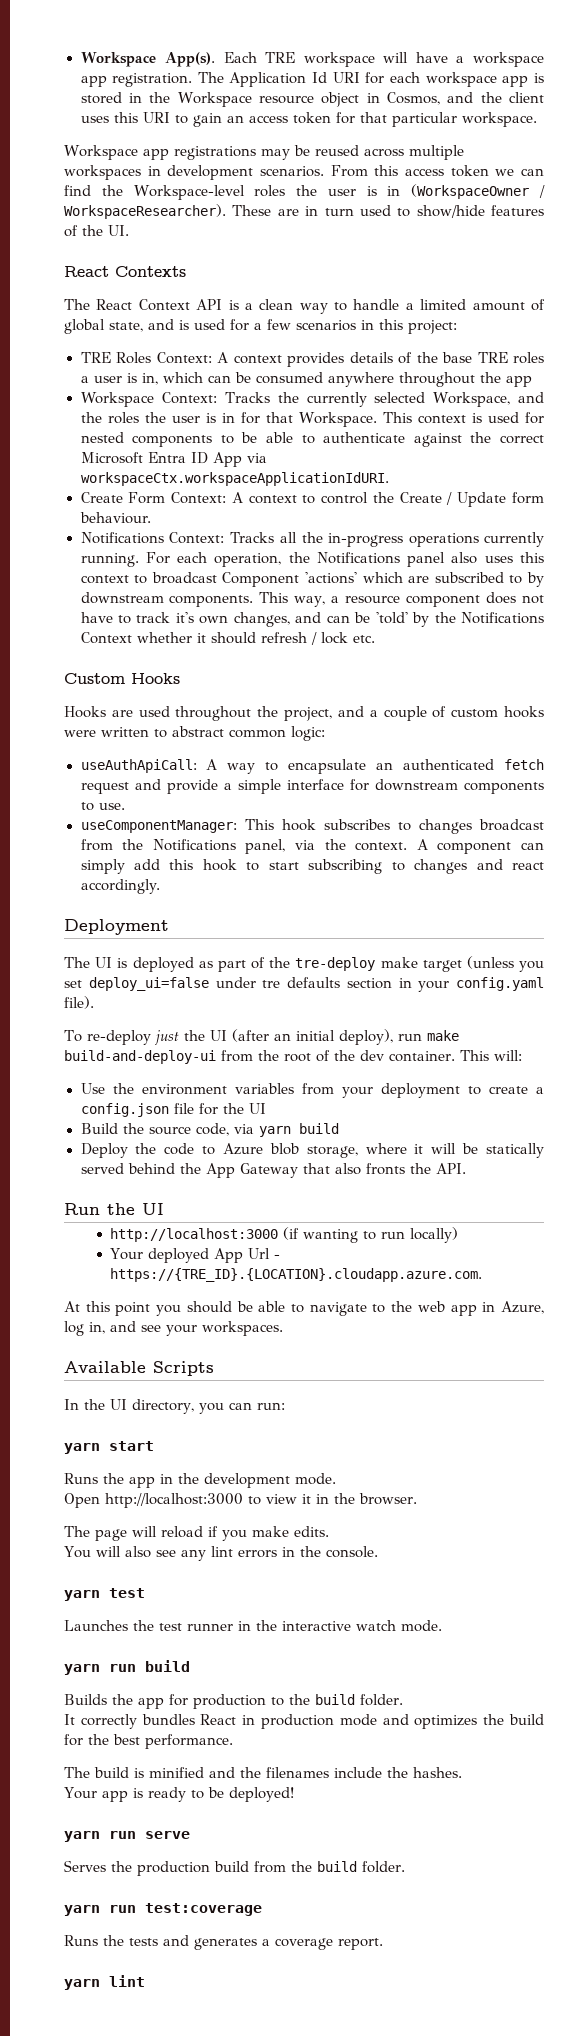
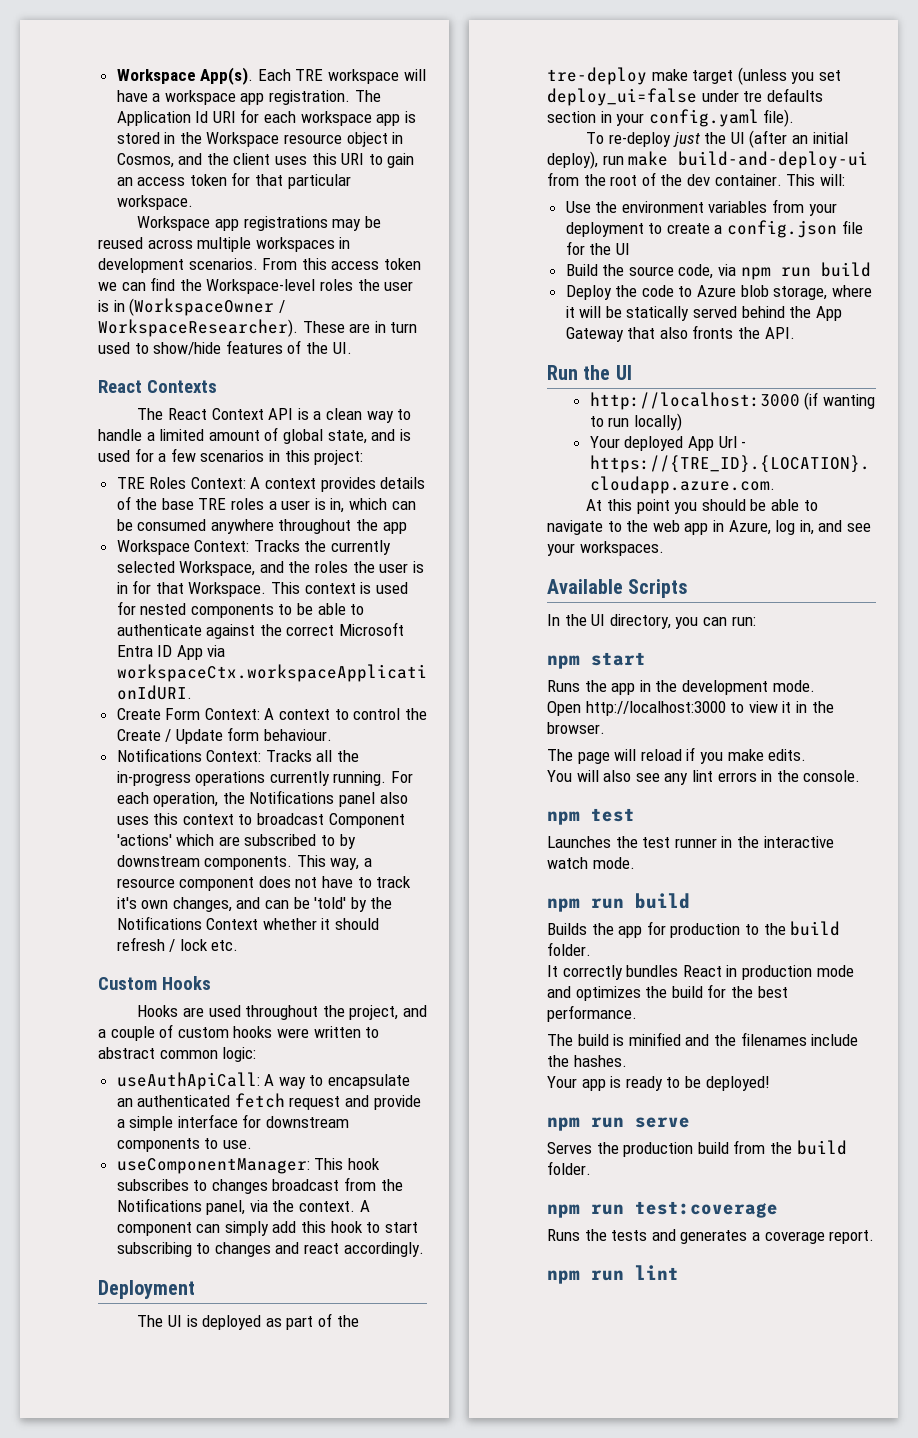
[258,1126,291,1137] yarn -> [740,267,811,280] npm run
[64,1443,100,1454] yarn -> [547,655,580,669] npm
[64,1590,100,1601] yarn -> [547,811,580,825] npm
[64,1664,100,1675] yarn -> [547,898,580,912] npm
[64,1831,100,1842] yarn -> [547,1117,580,1131] npm
[64,1905,100,1916] yarn -> [547,1204,580,1218] npm
[64,1979,100,1990] yarn -> [547,1270,624,1284] npm run

